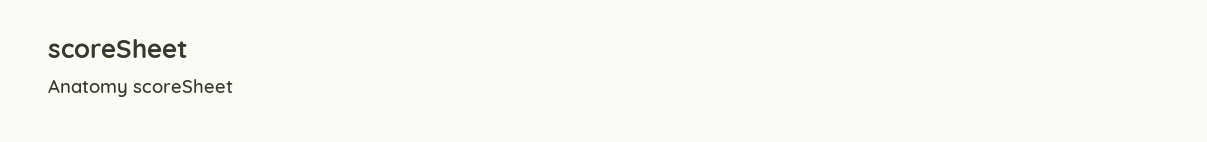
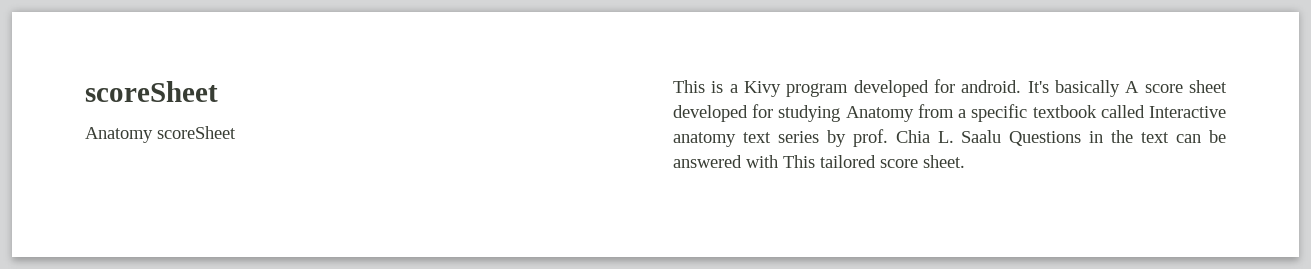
(233, 86) none -> [673,79,1227,97] [673,104,1226,122] [673,129,1226,147] [673,155,965,168] // This is a Kivy program developed for android. It's basically A score sheet developed for studying Anatomy from a specific textbook called Interactive anatomy text series by prof. Chia L. Saalu Questions in the text can be answered with This tailored score sheet.

